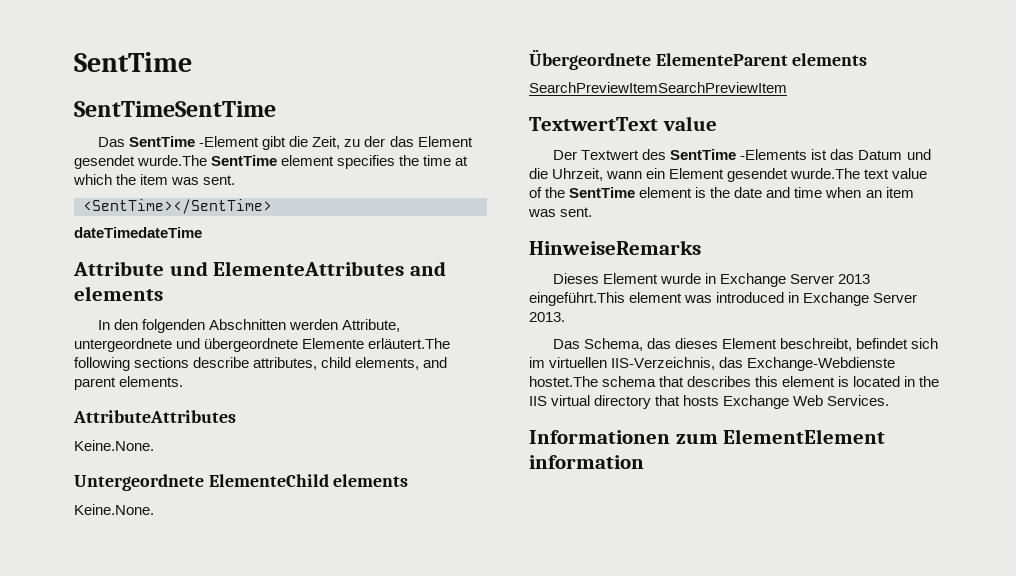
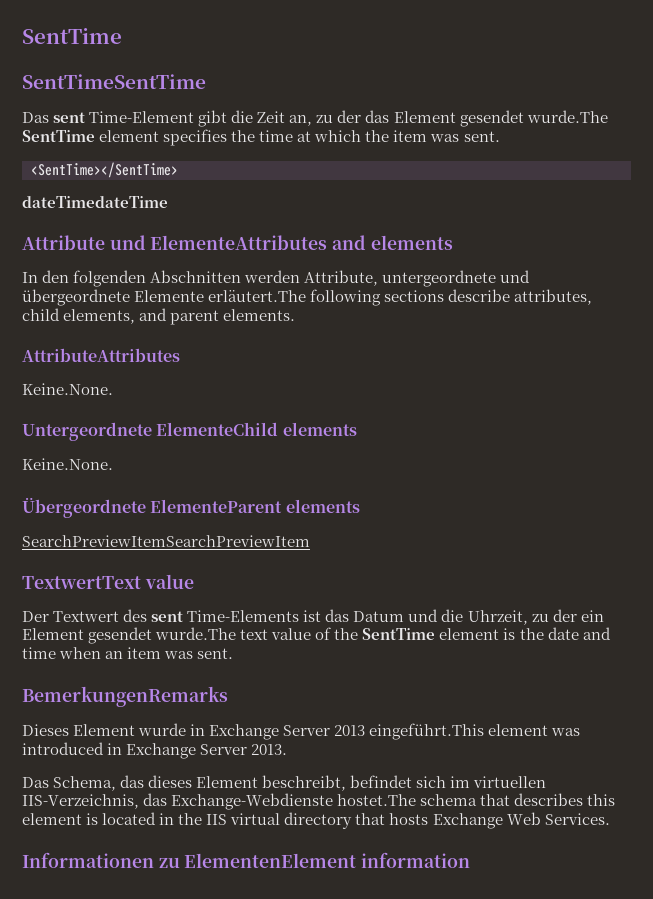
[129,136,341,150] SentTime -Element gibt die Zeit, -> [53,110,313,127] sent Time-Element gibt die Zeit an,
[670,149,808,160] SentTime -Elements -> [151,610,300,622] sent Time-Elements
[606,171,643,179] wann -> [531,609,577,622] zu der
[529,240,701,255] HinweiseRemarks -> [22,686,228,707] BemerkungenRemarks
[675,429,886,444] zum ElementElement -> [158,853,357,868] zu ElementenElement

